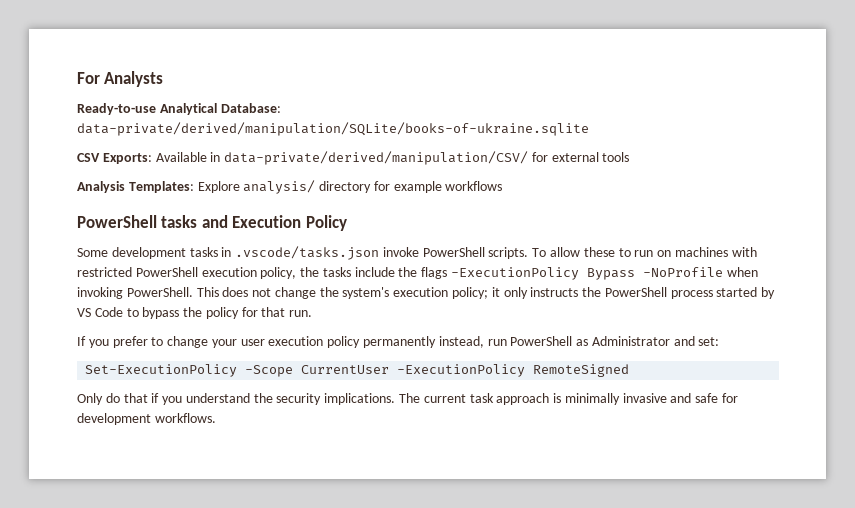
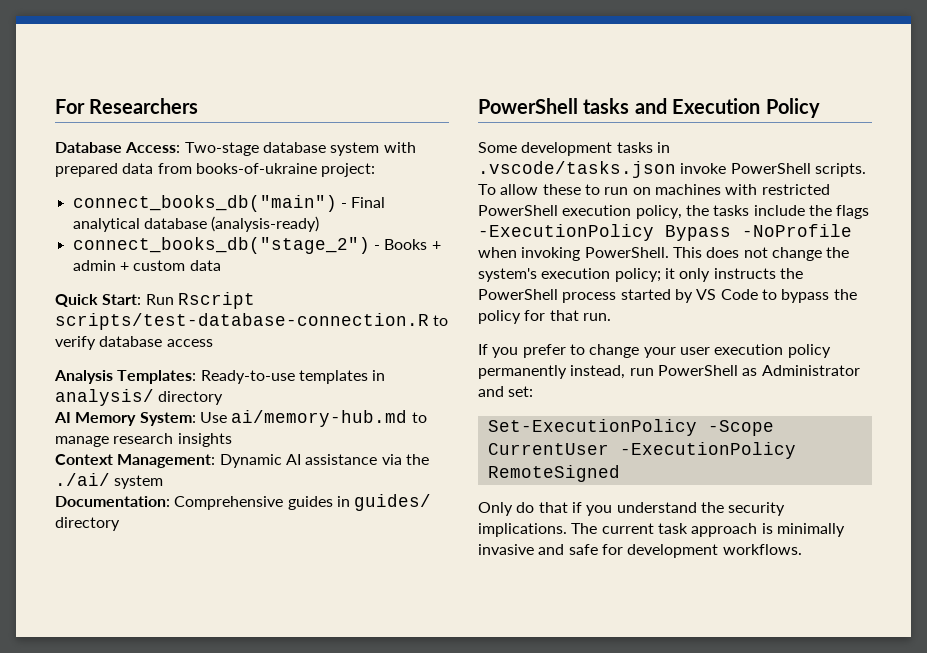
[104,71,164,87] [77,103,281,115] [77,122,589,136] [77,151,630,165] Analysts // Ready-to-use Analytical Database: data-private/derived/manipulation/SQLite/books-of-ukraine.sqlite // CSV Exports: Available in data-private/derived/manipulation/CSV/ for external tools -> [89,98,199,114] [55,142,416,156] [55,163,376,177] [72,195,386,212] [72,216,320,232] [72,237,441,254] [72,260,221,271] [55,292,255,309] [55,313,449,330] [55,336,213,350] Researchers // Database Access: Two-stage database system with prepared data from books-of-ukraine project: // connect_books_db("main") - Final analytical database (analysis-ready) // connect_books_db("stage_2") - Books + admin + custom data // Quick Start: Run Rscript scripts/test-database-connection.R to verify database access
[197,181,240,193] Explore -> [200,370,386,384] Ready-to-use templates in
[373,181,503,193] for example workflows -> [54,410,427,427] [55,433,232,447] [55,454,429,468] [55,473,164,489] [55,494,432,511] [55,517,120,531] // AI Memory System: Use ai/memory-hub.md to manage research insights // Context Management: Dynamic AI assistance via the ./ai/ system // Documentation: Comprehensive guides in guides/ directory

